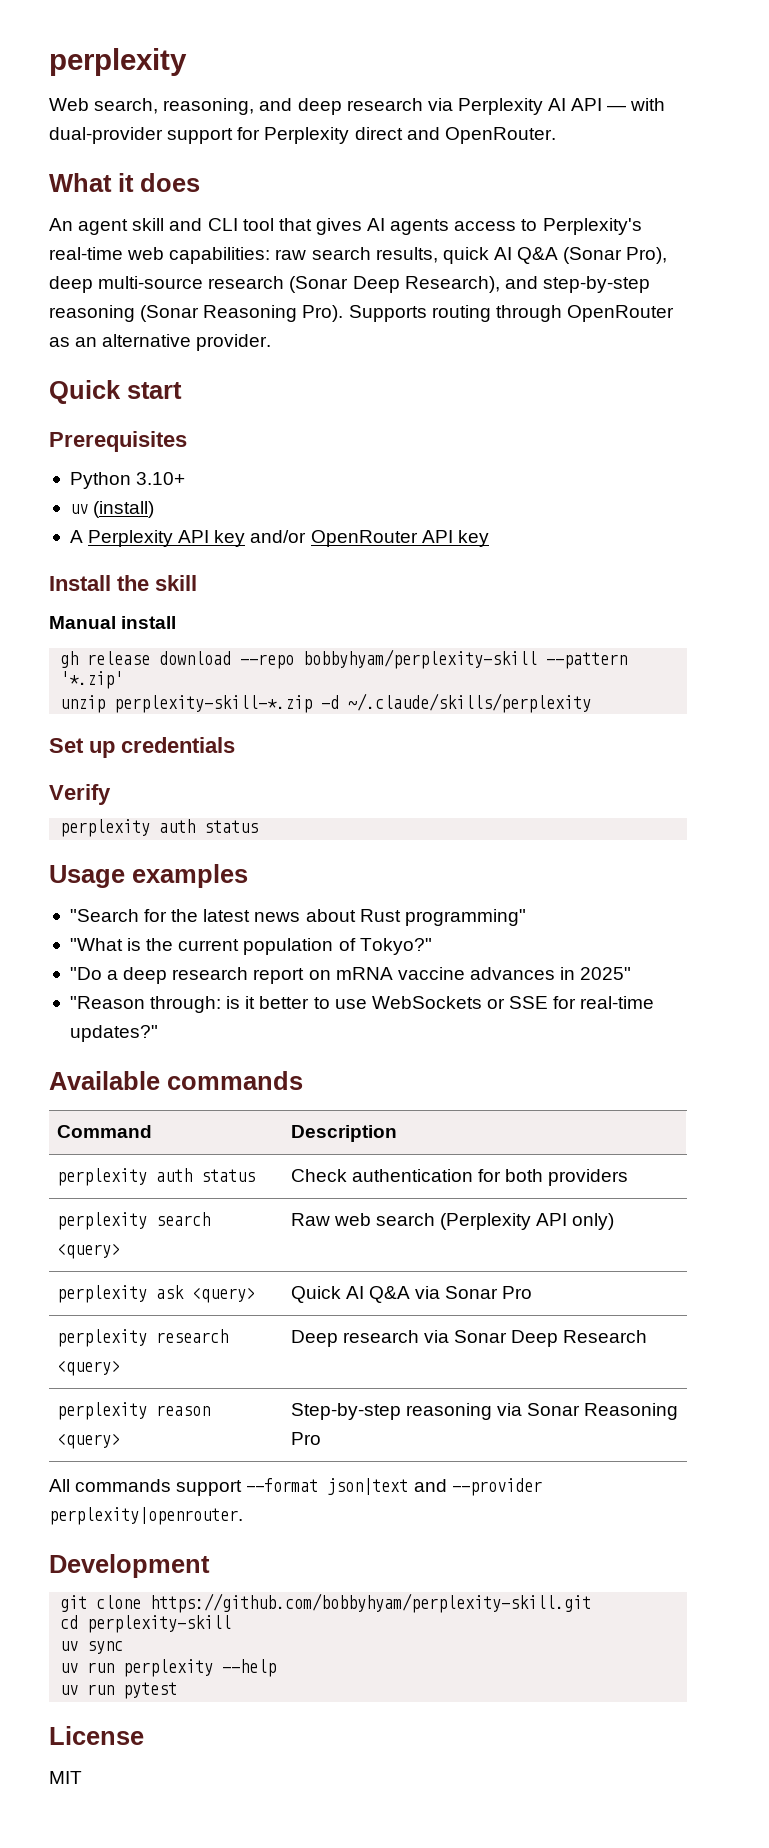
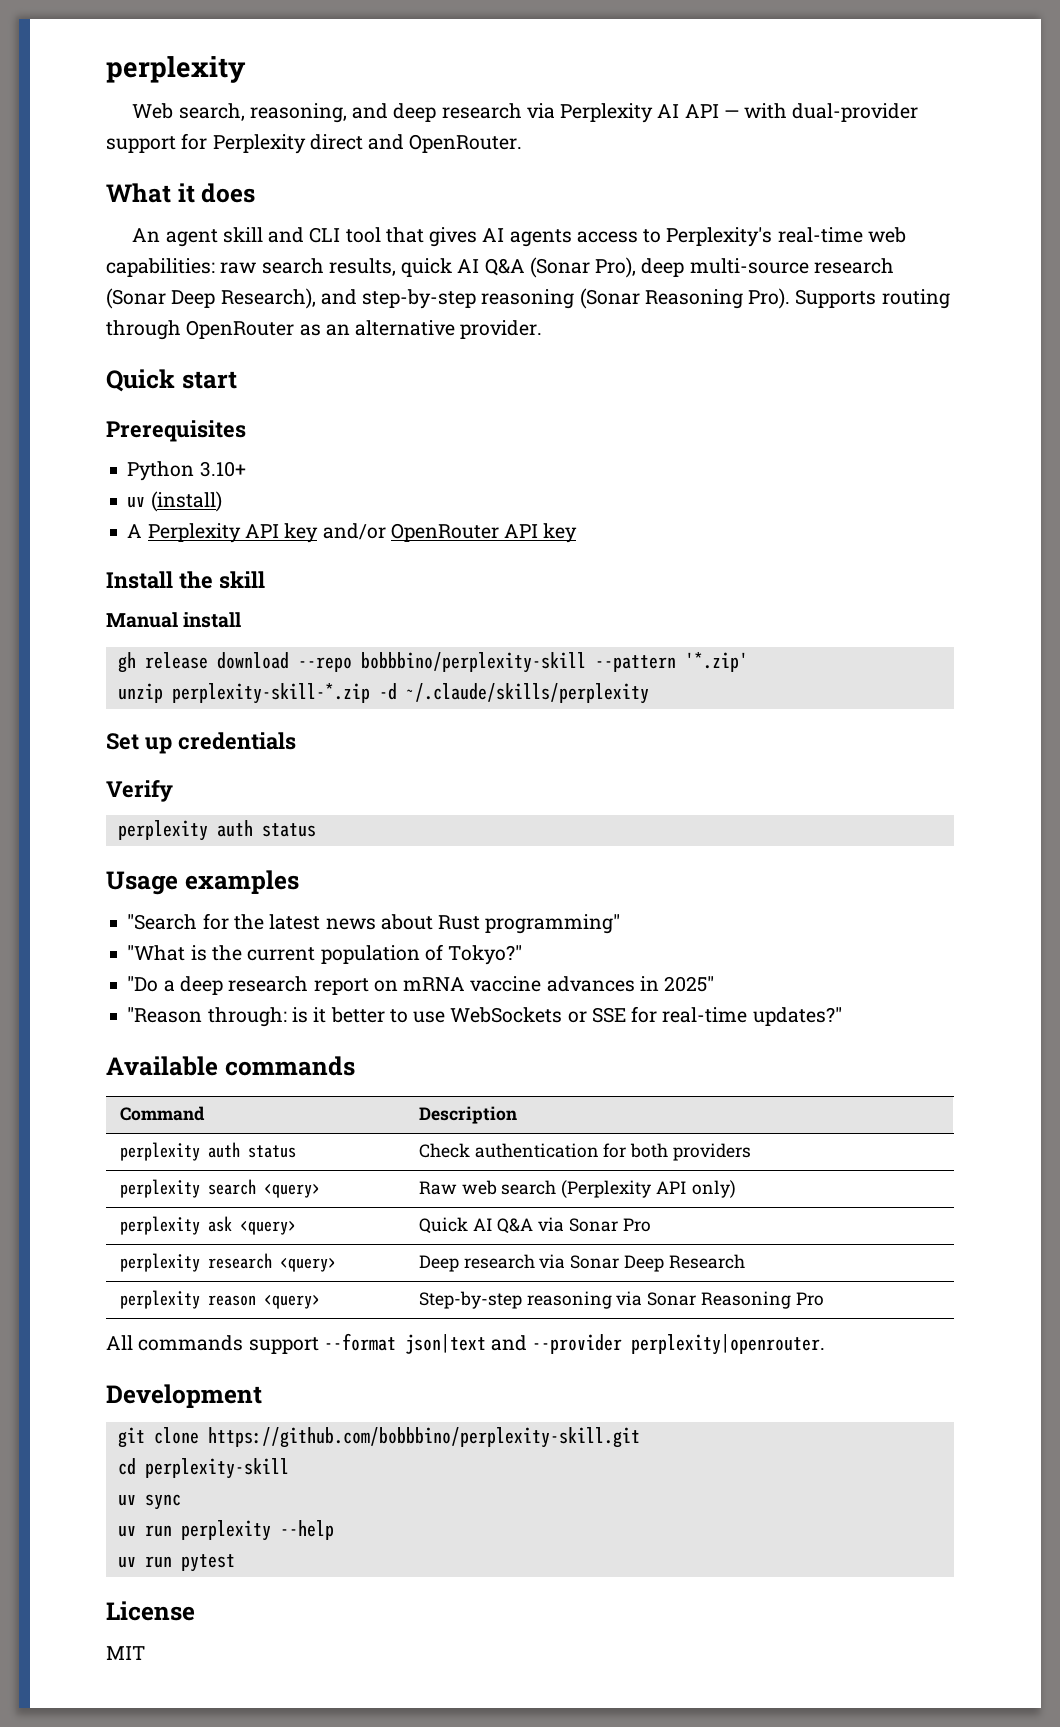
[303,649,538,669] bobbyhyam/perplexity-skill -> [360,652,586,673] bobbbino/perplexity-skill
[150,1593,592,1613] https://github.com/bobbyhyam/perplexity-skill.git -> [207,1427,640,1448] https://github.com/bobbbino/perplexity-skill.git

